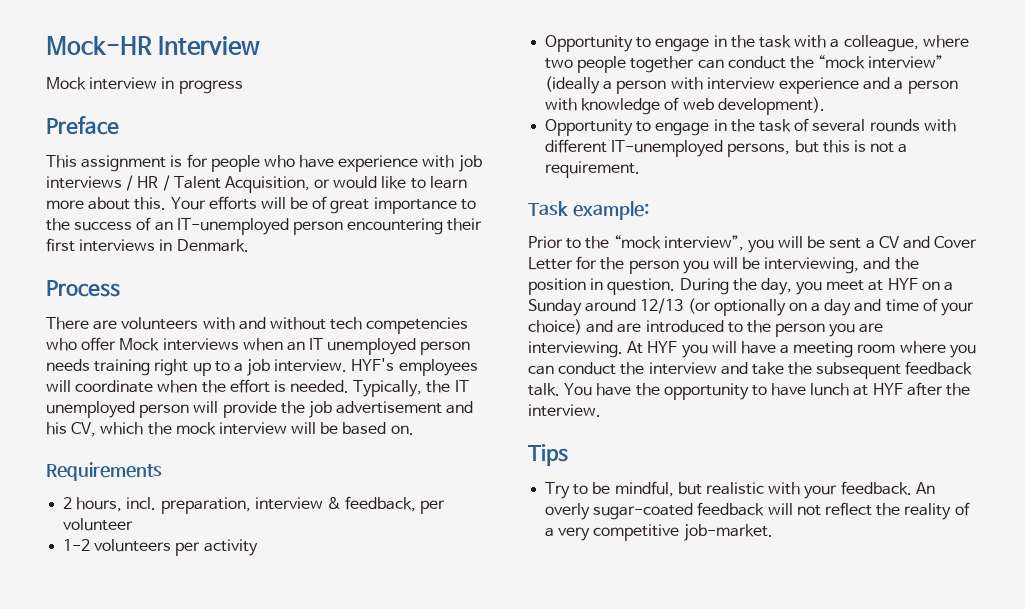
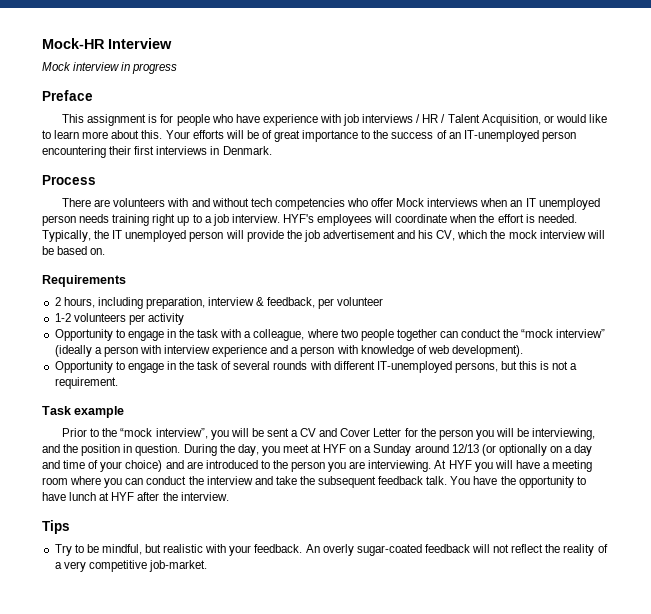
[126,497,157,510] incl. -> [97,297,143,309] including
[572,201,649,220] example: -> [74,406,125,418] example

